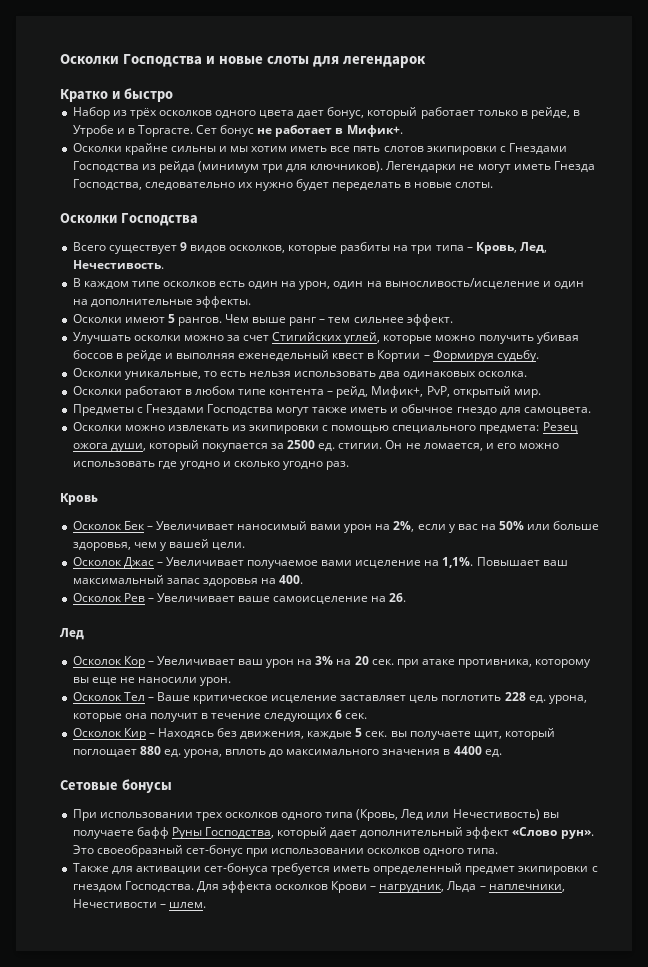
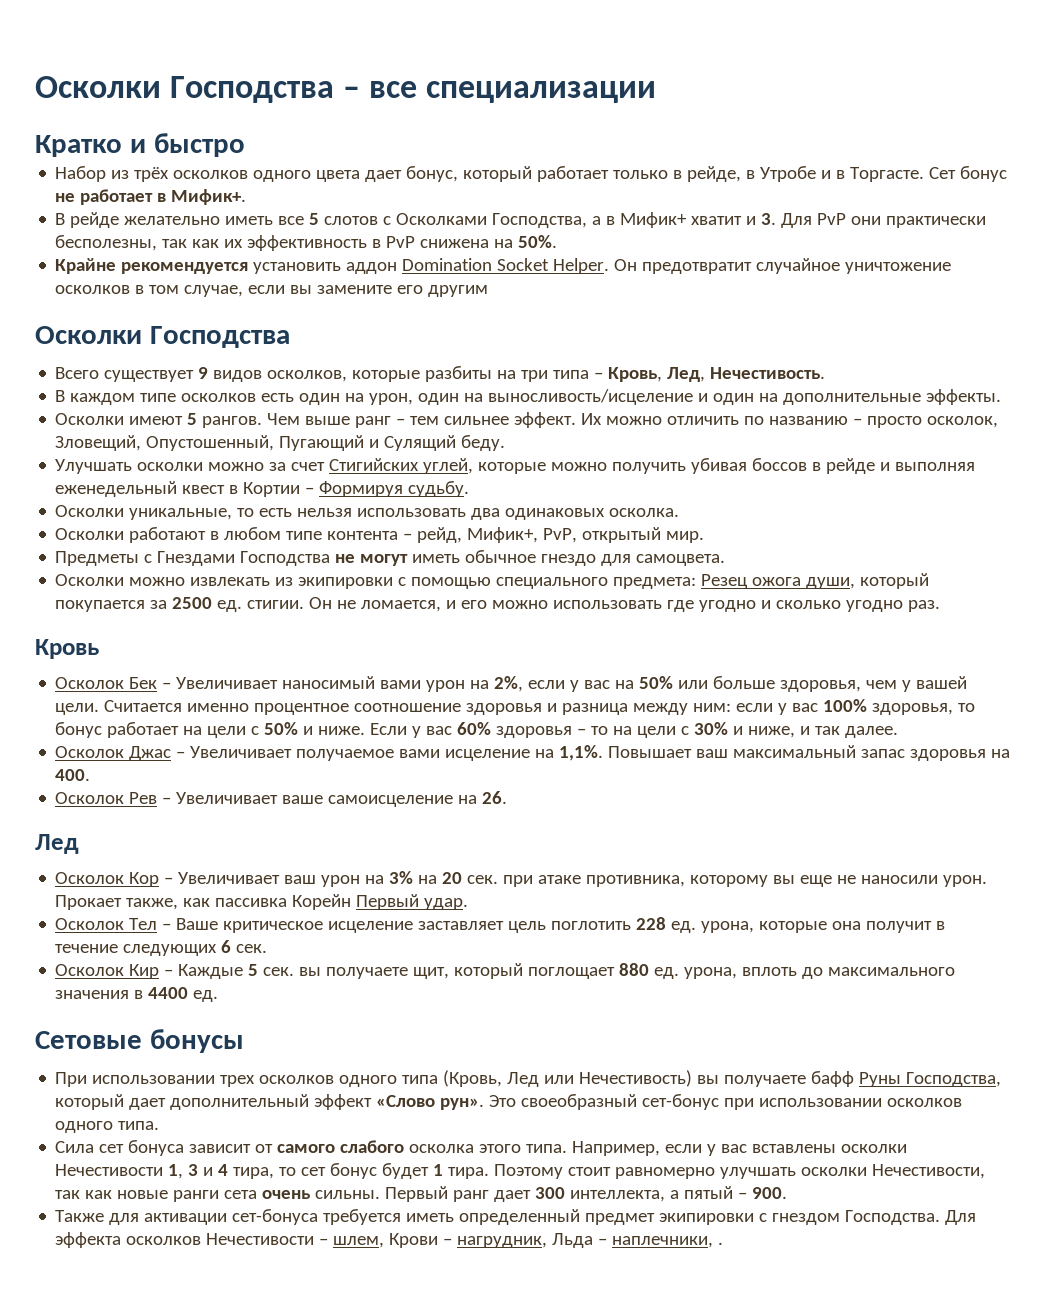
[60,54,427,68] Осколки Господства и новые слоты для легендарок -> [35,76,657,103] Осколки Господства – все специализации
[72,143,567,155] [72,161,595,173] [72,179,494,191] Осколки крайне сильны и мы хотим иметь все пять слотов экипировки с Гнездами Господства из рейда (минимум три для ключников). Легендарки не могут иметь Гнезда Господства, следовательно их нужно будет переделать в новые слоты. -> [55,212,987,228] [55,235,558,251] [55,258,952,274] [55,285,489,297] В рейде желательно иметь все 5 слотов с Осколками Господства, а в Мифик+ хватит и 3. Для PvP они практически бесполезны, так как их эффективность в PvP снижена на 50%. // Крайне рекомендуется установить аддон Domination Socket Helper. Он предотвратит случайное уничтожение осколков в том случае, если вы замените его другим
(453, 320) none -> [581,413,999,428] [55,435,506,451] Их можно отличить по названию – просто осколок, Зловещий, Опустошенный, Пугающий и Сулящий беду.
[276,407,399,416] могут также иметь и -> [335,554,461,566] не могут иметь
(246, 546) none -> [104,699,976,715] [55,722,899,738] Считается именно процентное соотношение здоровья и разница между ним: если у вас 100% здоровья, то бонус работает на цели с 50% и ниже. Если у вас 60% здоровья – то на цели с 30% и ниже, и так далее.
(232, 681) none -> [55,894,469,910] Прокает также, как пассивка Корейн Первый удар.
[157,728,353,739] Находясь без движения, каждые -> [178,964,244,979] Каждые
(499, 851) none -> [55,1140,908,1156] [55,1163,986,1179] [55,1186,788,1202] // Сила сет бонуса зависит от самого слабого осколка этого типа. Например, если у вас вставлены осколки Нечестивости 1, 3 и 4 тира, то сет бонус будет 1 тира. Поэтому стоит равномерно улучшать осколки Нечестивости, так как новые ранги сета очень сильны. Первый ранг дает 300 интеллекта, а пятый – 900.
(329, 887) none -> [206,1233,385,1248] Нечестивости – шлем,
[72,899,206,908] Нечестивости – шлем. -> [718,1242,724,1245] .

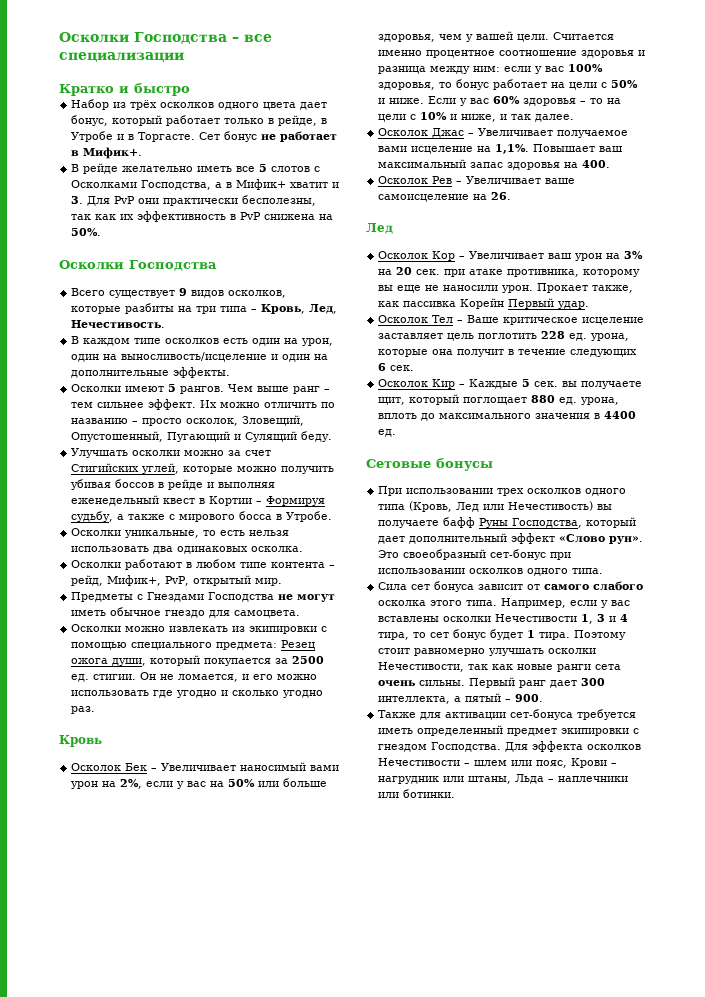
[55,258,952,274] [55,285,489,297] // Крайне рекомендуется установить аддон Domination Socket Helper. Он предотвратит случайное уничтожение осколков в том случае, если вы замените его другим -> (102, 232) none
[408,481,470,497] судьбу. -> [71,511,333,522] судьбу, а также с мирового босса в Утробе.
[694,722,729,735] 30% -> [420,112,448,120] 10%
[333,1233,724,1248] шлем, Крови – нагрудник, Льда – наплечники, . -> [474,758,618,768] [378,774,629,784] [378,789,456,798] шлем или пояс, Крови – нагрудник или штаны, Льда – наплечники или ботинки.

